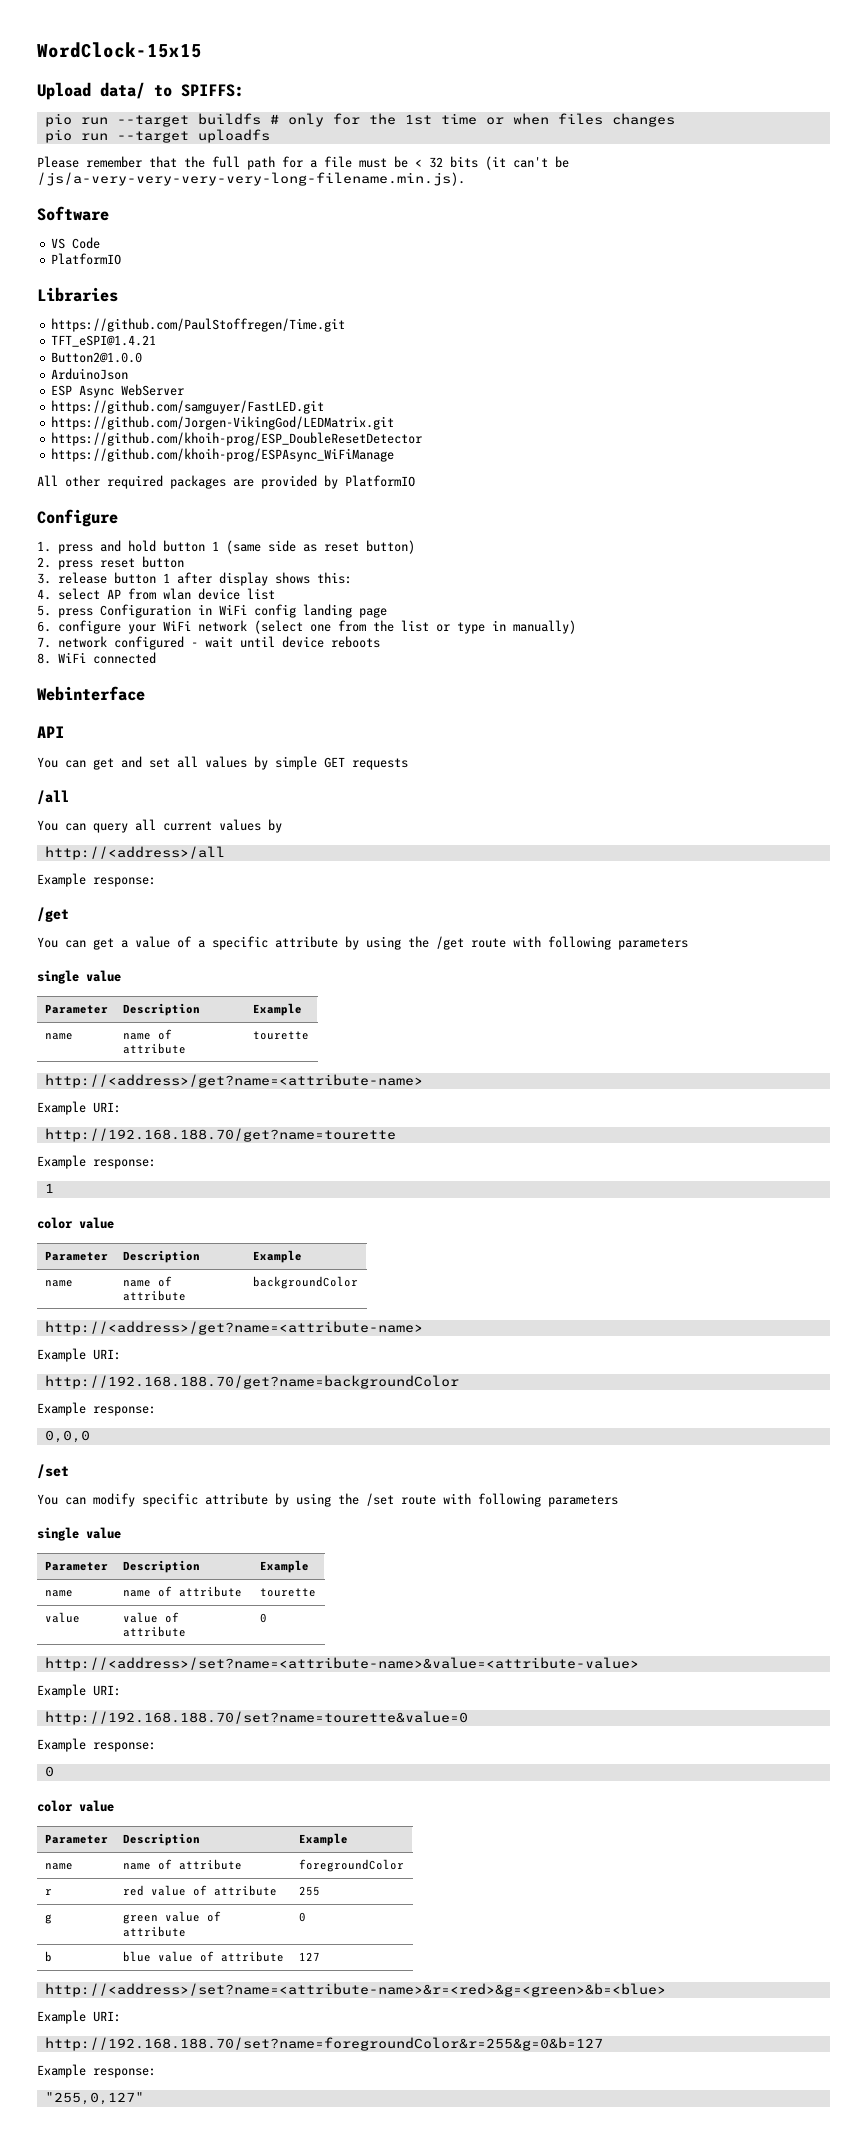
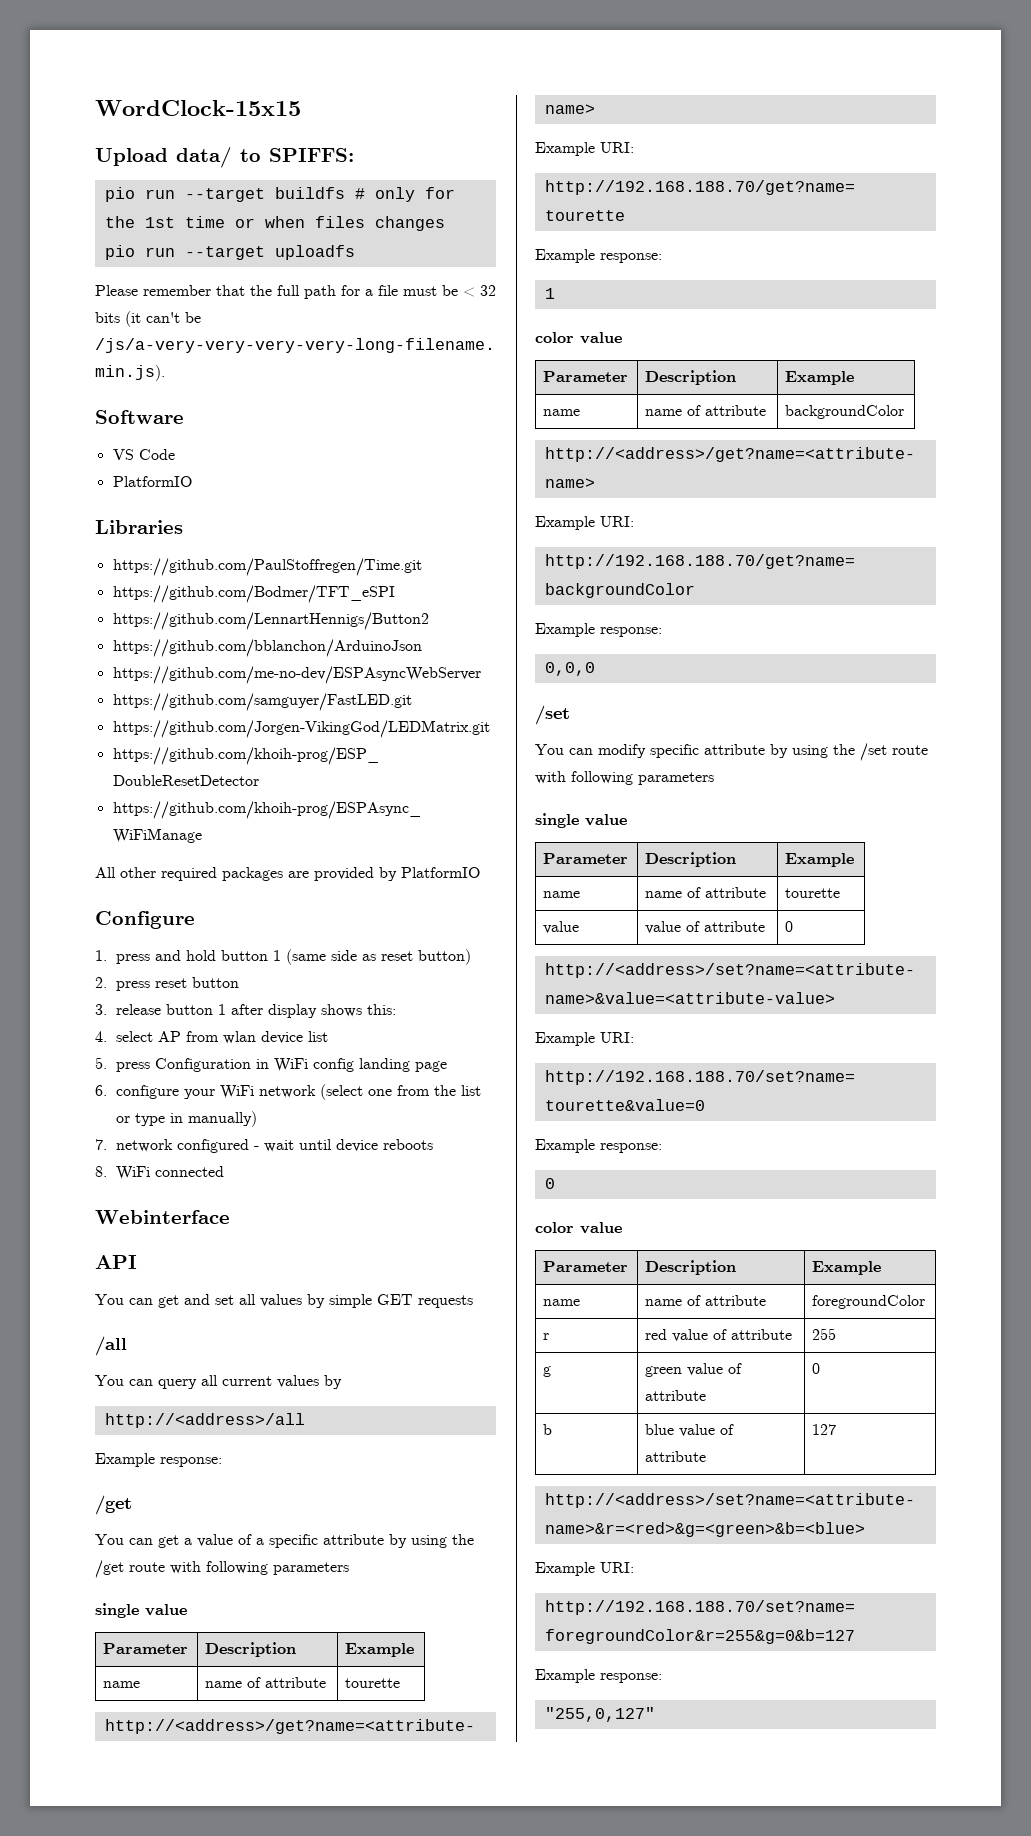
[51,335,157,347] [51,352,143,363] [51,368,129,380] [51,384,185,398] TFT_eSPI@1.4.21 // Button2@1.0.0 // ArduinoJson // ESP Async WebServer -> [112,585,395,603] [112,612,429,630] [112,639,422,657] [112,666,481,684] https://github.com/Bodmer/TFT_eSPI // https://github.com/LennartHennigs/Button2 // https://github.com/bblanchon/ArduinoJson // https://github.com/me-no-dev/ESPAsyncWebServer

